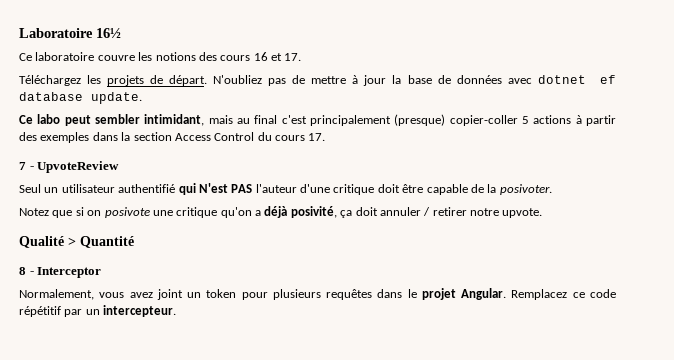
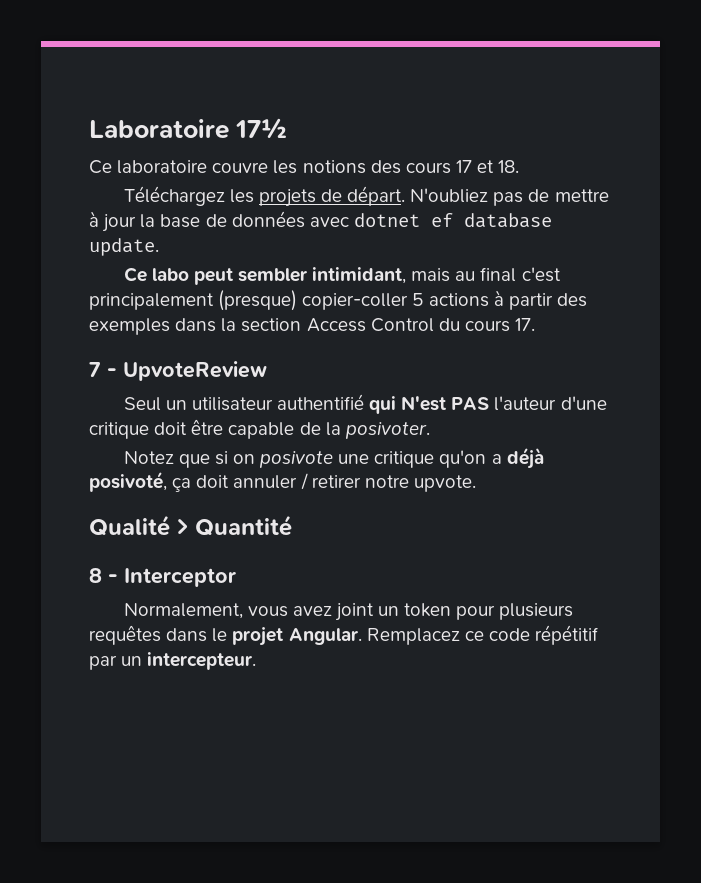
[96,28,121,38] 16½ -> [235,117,288,139] 17½
[253,52,302,61] 16 et 17. -> [455,160,520,173] 17 et 18.
[290,206,337,218] posivité, -> [89,471,167,492] posivoté,

